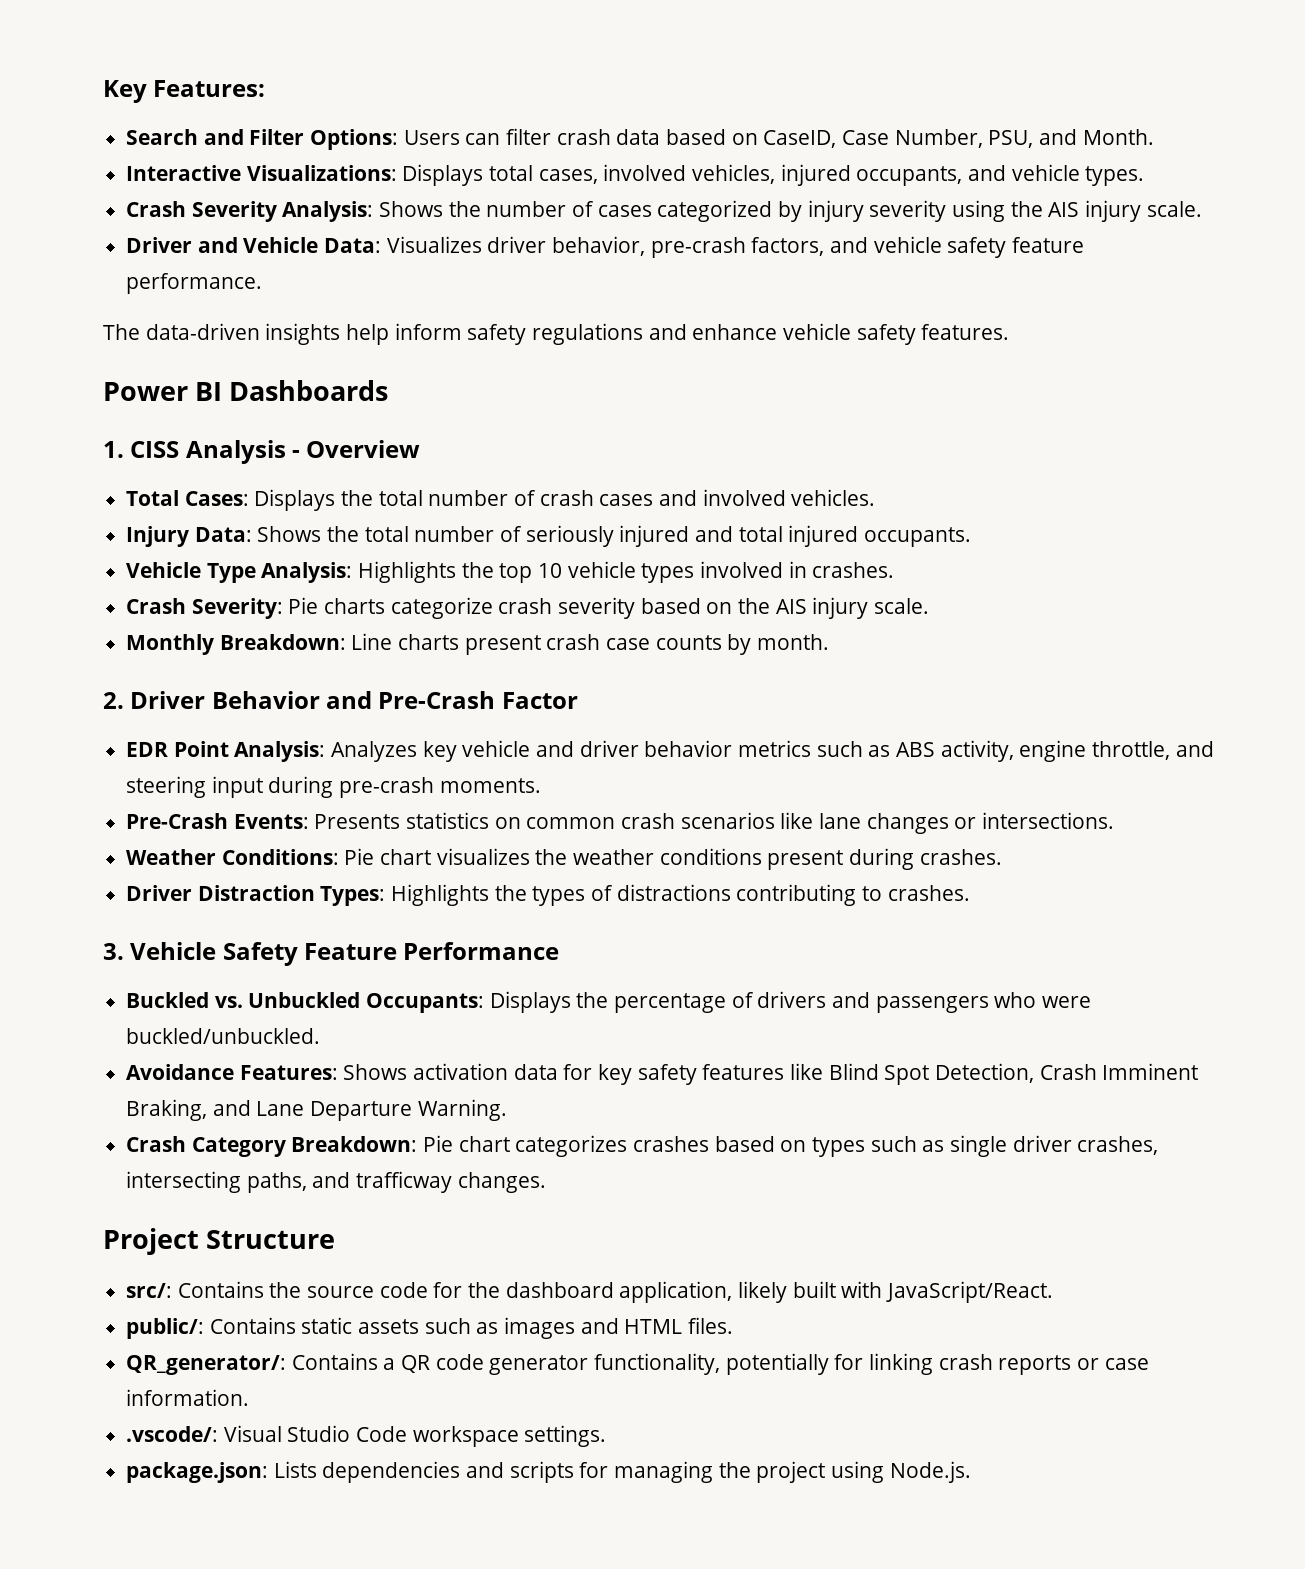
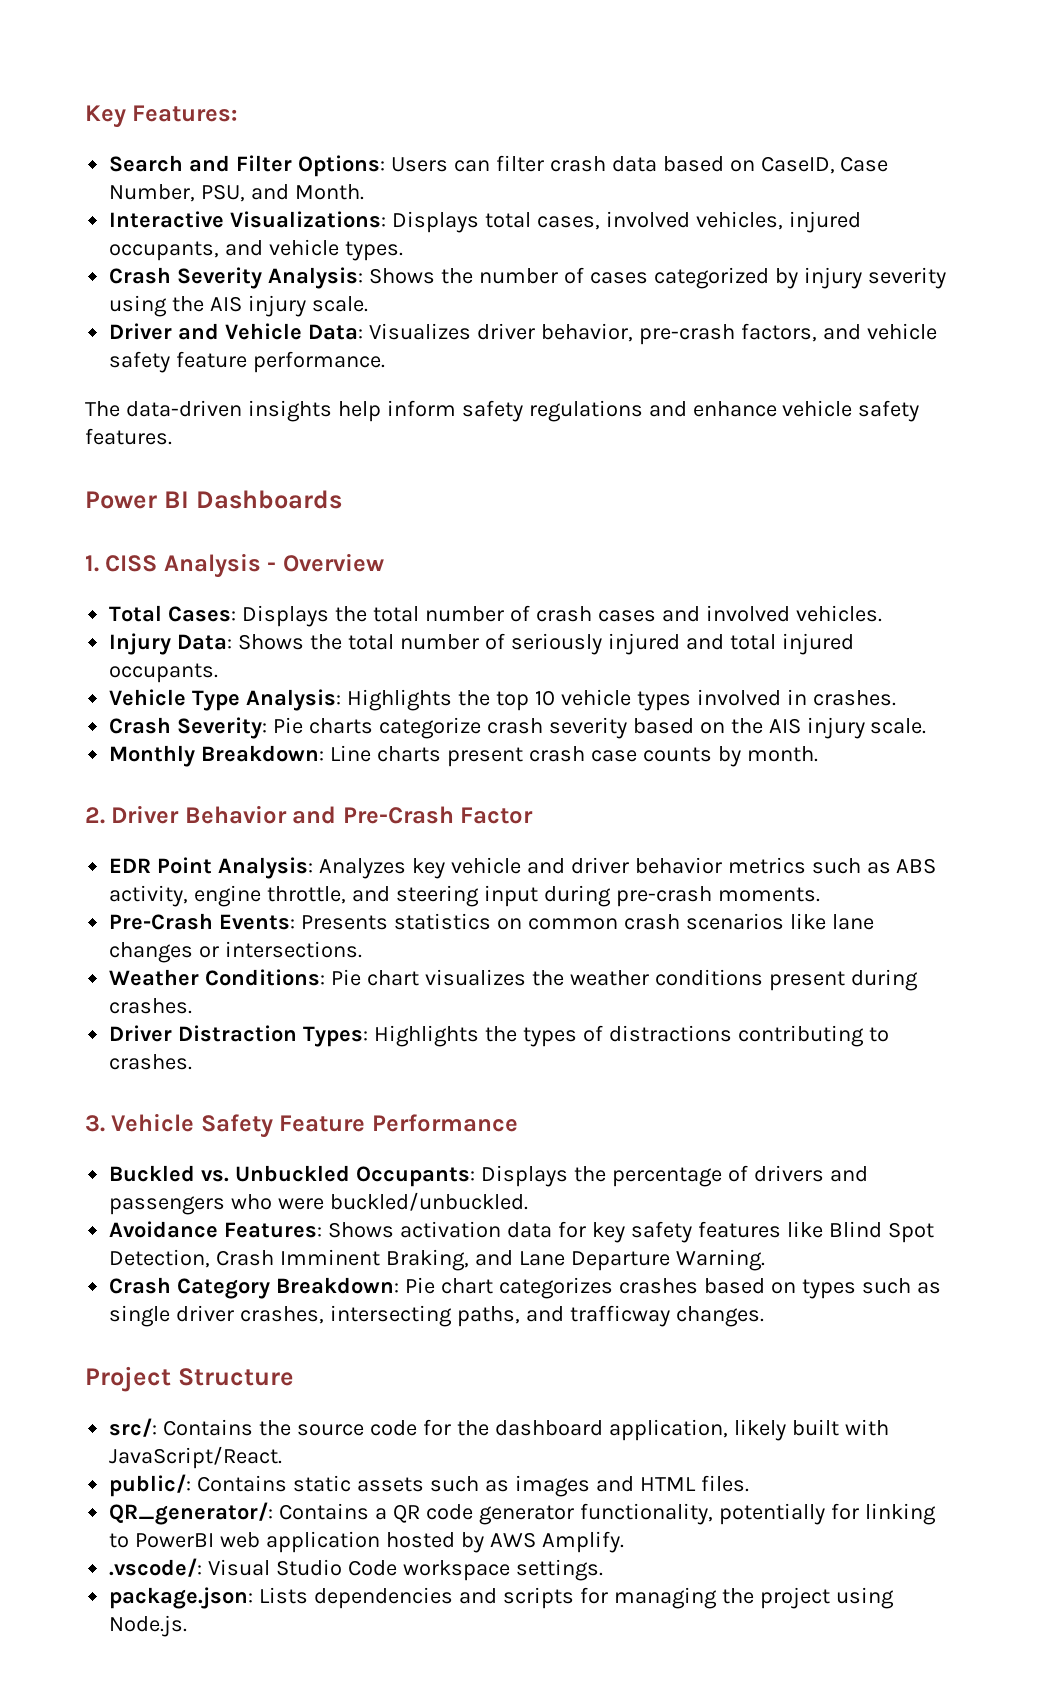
[938,1354,1149,1375] [126,1389,250,1406] crash reports or case information. -> [109,1531,624,1553] to PowerBI web application hosted by AWS Amplify.

